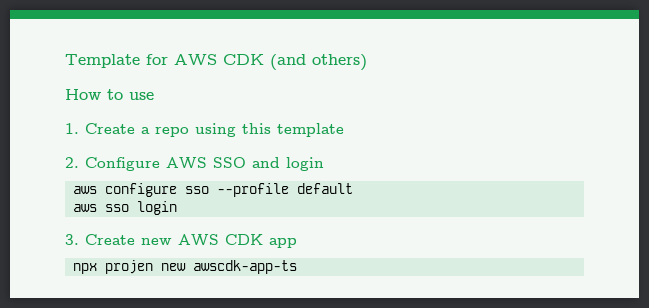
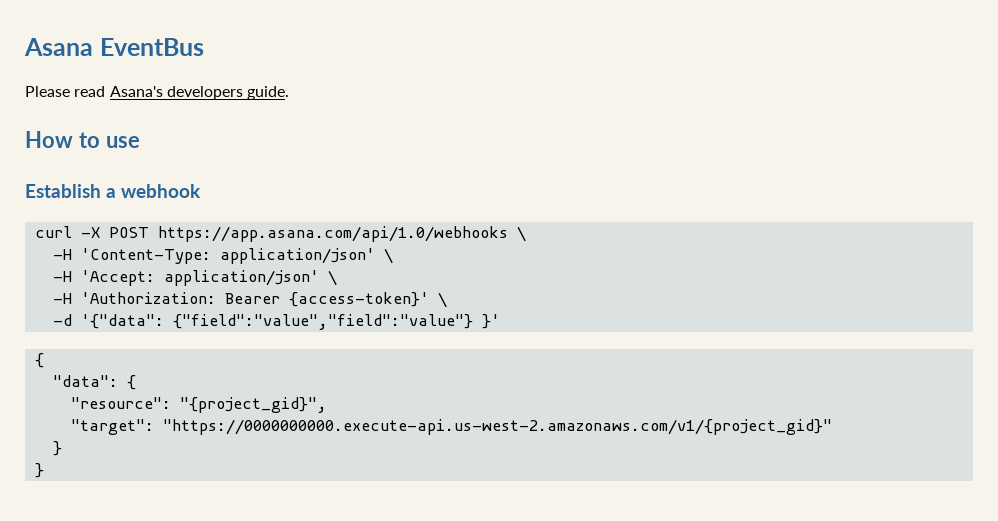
[65,54,367,71] [65,89,154,100] [65,123,344,137] [65,157,324,171] [73,183,354,197] [73,201,178,215] [65,234,297,248] [73,260,298,274] Template for AWS CDK (and others) // How to use // 1. Create a repo using this template // 2. Configure AWS SSO and login // aws configure sso --profile default // aws sso login // 3. Create new AWS CDK app // npx projen new awscdk-app-ts -> [24,38,204,56] [25,86,290,100] [25,131,140,148] [25,184,201,198] [34,226,526,242] [52,248,393,264] [52,270,337,286] [52,292,447,308] [52,314,500,330] [34,353,44,368] [52,375,136,390] [70,397,327,413] [70,419,832,435] [52,441,62,456] [34,463,44,478] Asana EventBus // Please read Asana's developers guide. // How to use // Establish a webhook // curl -X POST https://app.asana.com/api/1.0/webhooks \ // -H 'Content-Type: application/json' \ // -H 'Accept: application/json' \ // -H 'Authorization: Bearer {access-token}' \ // -d '{"data": {"field":"value","field":"value"} }' // { // "data": { // "resource": "{project_gid}", // "target": "https://0000000000.execute-api.us-west-2.amazonaws.com/v1/{project_gid}" // } // }

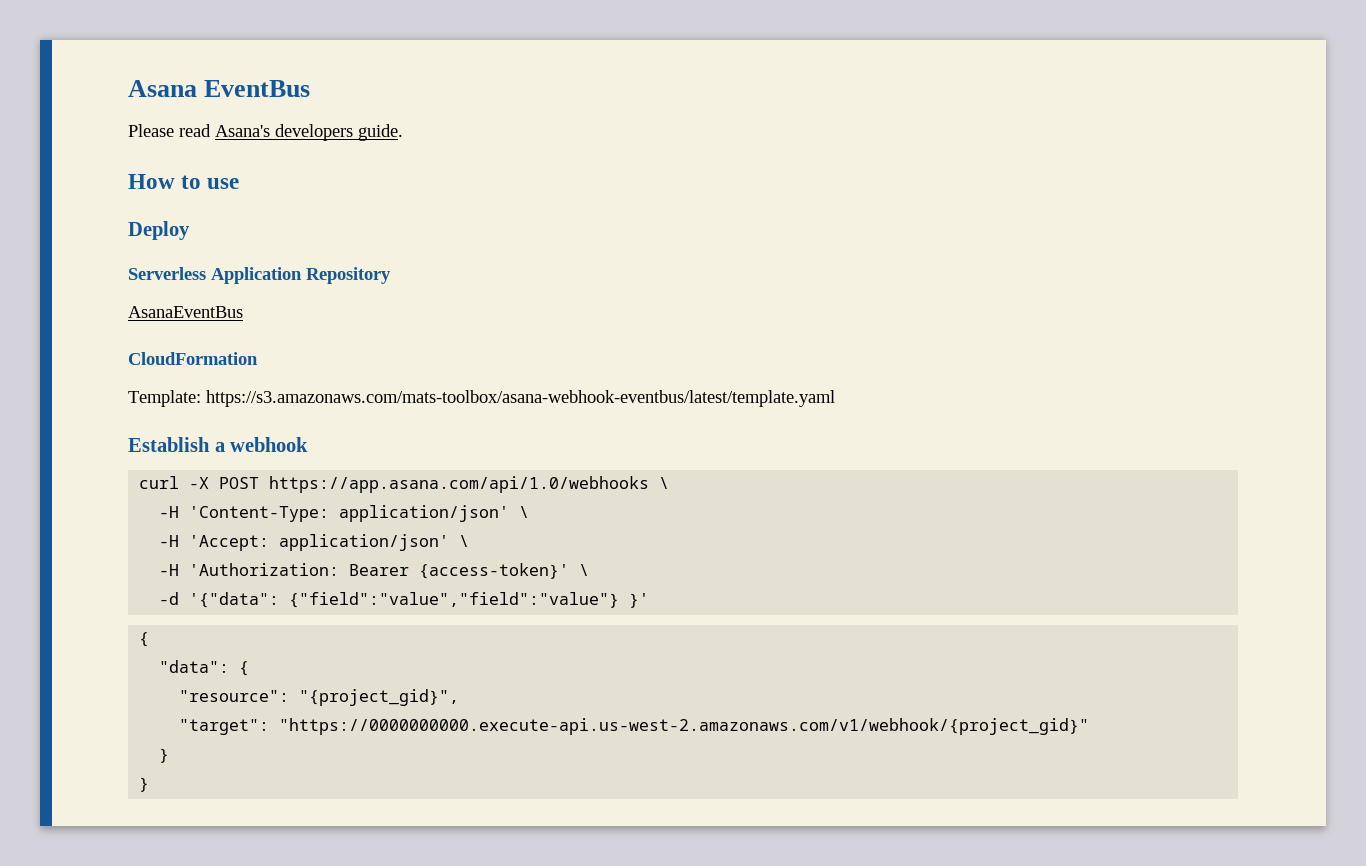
(140, 142) none -> [128,221,190,240] [128,267,391,284] [128,306,243,318] [128,352,258,365] [128,390,835,407] // Deploy // Serverless Application Repository // AsanaEventBus // CloudFormation // Template: https://s3.amazonaws.com/mats-toolbox/asana-webhook-eventbus/latest/template.yaml
[162,419,832,435] "https://0000000000.execute-api.us-west-2.amazonaws.com/v1/{project_gid}" -> [279,718,1090,735] "https://0000000000.execute-api.us-west-2.amazonaws.com/v1/webhook/{project_gid}"

